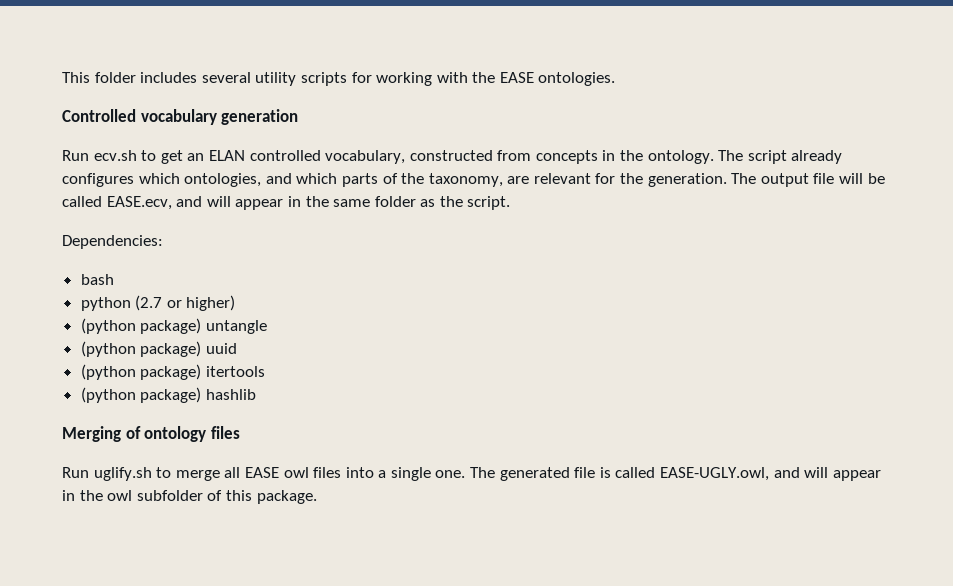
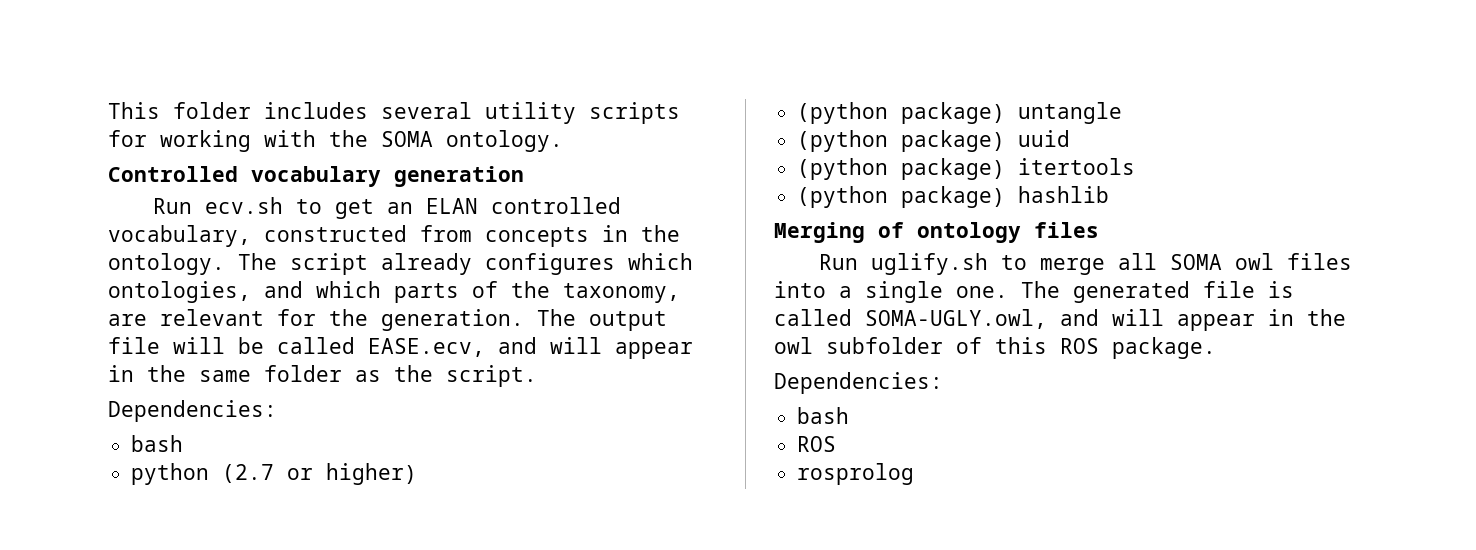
[499,72,616,86] EASE ontologies. -> [381,130,563,152] SOMA ontology.
[244,467,279,478] EASE -> [1170,254,1223,270] SOMA
[660,467,770,481] EASE-UGLY.owl, -> [865,309,1047,329] SOMA-UGLY.owl,
(252, 495) none -> [1060,338,1099,354] ROS
(317, 497) none -> [774,372,943,394] [797,407,850,424] [797,436,837,452] [797,463,915,485] // Dependencies: // bash // ROS // rosprolog

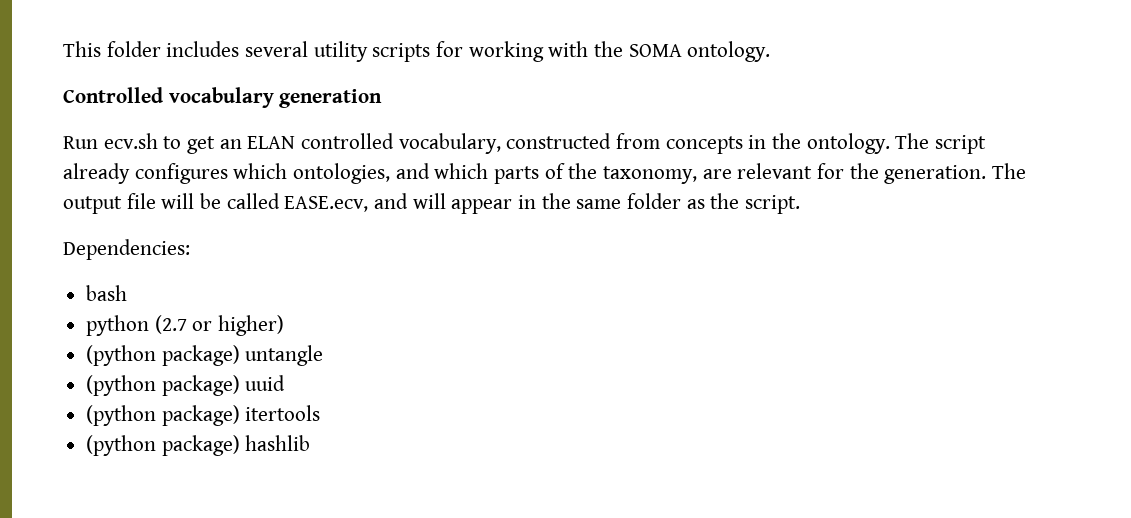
[774,222,1099,243] [819,253,1353,275] [774,281,1294,303] [774,309,1346,331] [774,337,1216,359] [774,372,943,394] [797,407,850,424] [797,436,837,452] [797,463,915,485] // Merging of ontology files // Run uglify.sh to merge all SOMA owl files into a single one. The generated file is called SOMA-UGLY.owl, and will appear in the owl subfolder of this ROS package. // Dependencies: // bash // ROS // rosprolog -> (311, 443) none

